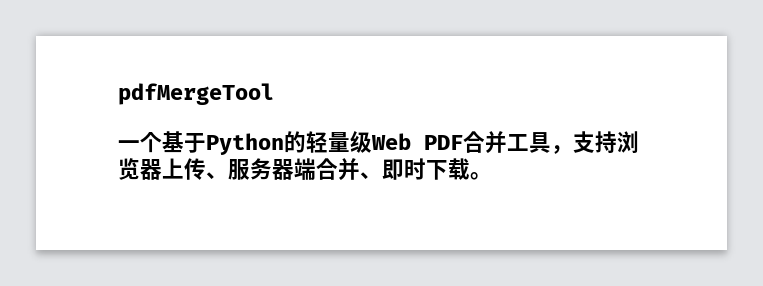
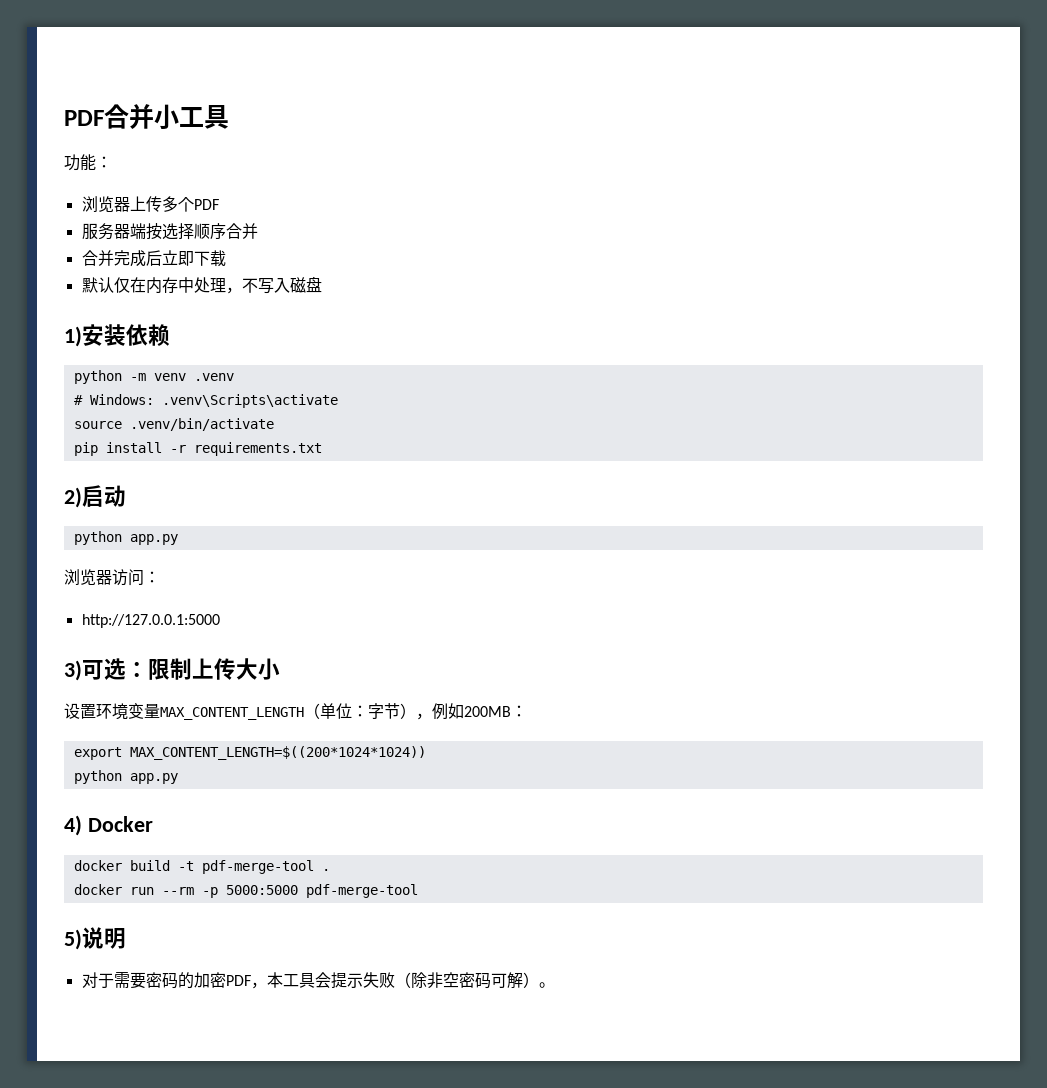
[118,83,274,105] [118,131,411,155] pdfMergeTool // 一个基于Python的轻量级Web -> (64, 118) none
[507,131,617,154] 工具，支持 -> [154,104,229,130] [64,154,112,171] 小工具 // 功能： //
[206,158,470,181] 、服务器端合并、即时下载 -> [161,196,219,212] [81,223,258,240] [81,250,226,267] [81,276,322,294] [64,324,170,347] [73,370,234,384] [73,394,338,408] [73,418,274,431] [73,442,322,456] [64,485,126,508] [73,531,178,545] [64,569,160,586] [81,614,220,628] [64,658,280,681] [64,703,527,720] [73,746,426,760] [73,770,178,784] [64,815,153,836] [73,860,330,874] [73,884,418,898] [64,927,126,950] [81,972,539,989] 多个PDF // 服务器端按选择顺序合并 // 合并完成后立即下载 // 默认仅在内存中处理，不写入磁盘 // 1)安装依赖 // python -m venv .venv // # Windows: .venv\Scripts\activate // source .venv/bin/activate // pip install -r requirements.txt // 2)启动 // python app.py // 浏览器访问： // http://127.0.0.1:5000 // 3)可选：限制上传大小 // 设置环境变量MAX_CONTENT_LENGTH（单位：字节），例如200MB： // export MAX_CONTENT_LENGTH=$((200*1024*1024)) // python app.py // 4) Docker // docker build -t pdf-merge-tool . // docker run --rm -p 5000:5000 pdf-merge-tool // 5)说明 // 对于需要密码的加密PDF，本工具会提示失败（除非空密码可解）

